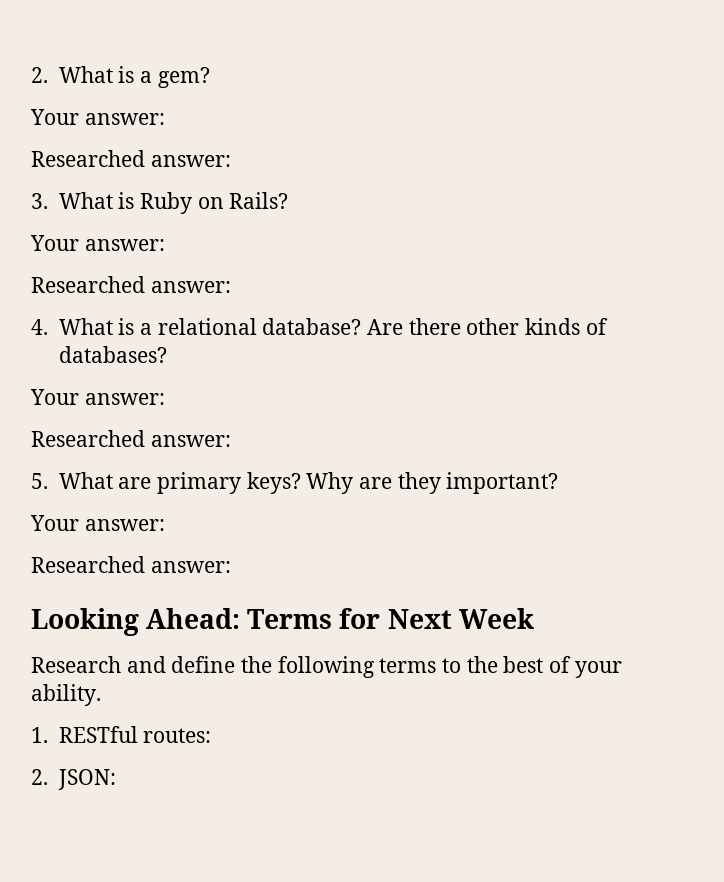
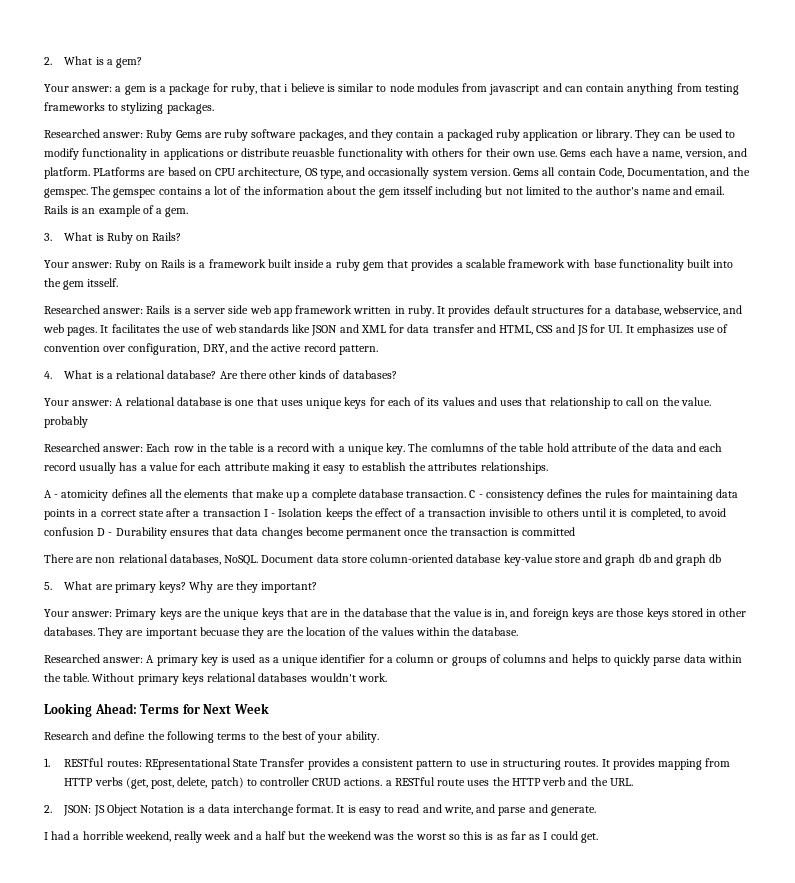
[31,150,231,167] // Researched answer: -> [115,83,739,95] [44,102,214,114] [44,129,736,141] [44,148,747,160] [44,167,750,179] [44,186,725,198] [44,205,189,217] a gem is a package for ruby, that i believe is similar to node modules from javascript and can contain anything from testing frameworks to stylizing packages. // Researched answer: Ruby Gems are ruby software packages, and they contain a packaged ruby application or library. They can be used to modify functionality in applications or distribute reuasble functionality with others for their own use. Gems each have a name, version, and platform. PLatforms are based on CPU architecture, OS type, and occasionally system version. Gems all contain Code, Documentation, and the gemspec. The gemspec contains a lot of the information about the gem itsself including but not limited to the author's name and email. Rails is an example of a gem.
[31,276,231,293] // Researched answer: -> [115,259,734,271] [44,278,119,290] [44,305,743,317] [43,324,729,336] [44,343,378,355] Ruby on Rails is a framework built inside a ruby gem that provides a scalable framework with base functionality built into the gem itsself. // Researched answer: Rails is a server side web app framework written in ruby. It provides default structures for a database, webservice, and web pages. It facilitates the use of web standards like JSON and XML for data transfer and HTML, CSS and JS for UI. It emphasizes use of convention over configuration, DRY, and the active record pattern.
[31,430,231,447] // Researched answer: -> [115,397,711,409] [44,416,88,428] [44,443,723,455] [44,462,548,474] [44,489,739,501] [44,508,727,520] [44,527,576,539] [44,554,722,566] A relational database is one that uses unique keys for each of its values and uses that relationship to call on the value. probably // Researched answer: Each row in the table is a record with a unique key. The comlumns of the table hold attribute of the data and each record usually has a value for each attribute making it easy to establish the attributes relationships. // A - atomicity defines all the elements that make up a complete database transaction. C - consistency defines the rules for maintaining data points in a correct state after a transaction I - Isolation keeps the effect of a transaction invisible to others until it is completed, to avoid confusion D - Durability ensures that data changes become permanent once the transaction is committed // There are non relational databases, NoSQL. Document data store column-oriented database key-value store and graph db and graph db
[31,556,231,573] // Researched answer: -> [115,608,747,620] [44,627,519,639] [44,654,742,666] [44,673,387,685] Primary keys are the unique keys that are in the database that the value is in, and foreign keys are those keys stored in other databases. They are important becuase they are the location of the values within the database. // Researched answer: A primary key is used as a unique identifier for a column or groups of columns and helps to quickly parse data within the table. Without primary keys relational databases wouldn't work.
[31,769,116,790] // 2. JSON: -> [144,758,731,770] [64,777,633,789] [44,804,596,816] [44,831,598,843] REpresentational State Transfer provides a consistent pattern to use in structuring routes. It provides mapping from HTTP verbs (get, post, delete, patch) to controller CRUD actions. a RESTful route uses the HTTP verb and the URL. // 2. JSON: JS Object Notation is a data interchange format. It is easy to read and write, and parse and generate. // I had a horrible weekend, really week and a half but the weekend was the worst so this is as far as I could get.

